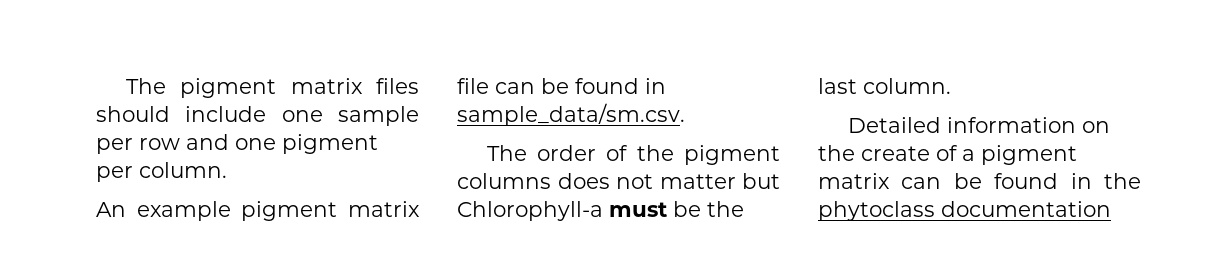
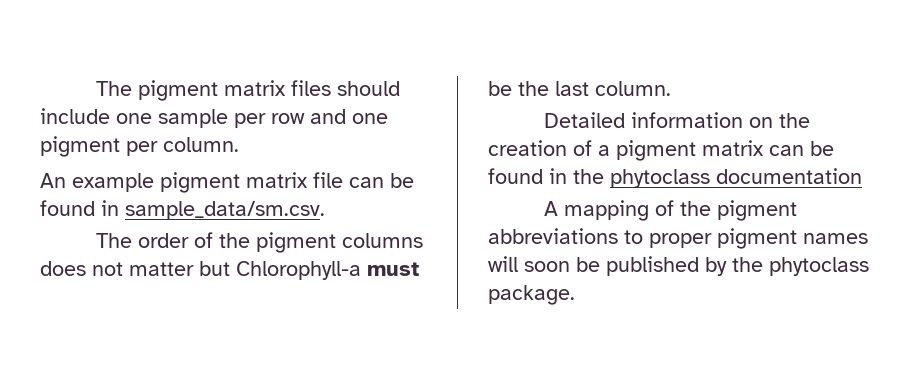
[861,146,930,161] create -> [488,140,567,156] creation
(1111, 209) none -> [544,200,798,221] [488,228,868,249] [488,256,869,276] [488,285,575,305] // A mapping of the pigment abbreviations to proper pigment names will soon be published by the phytoclass package.

